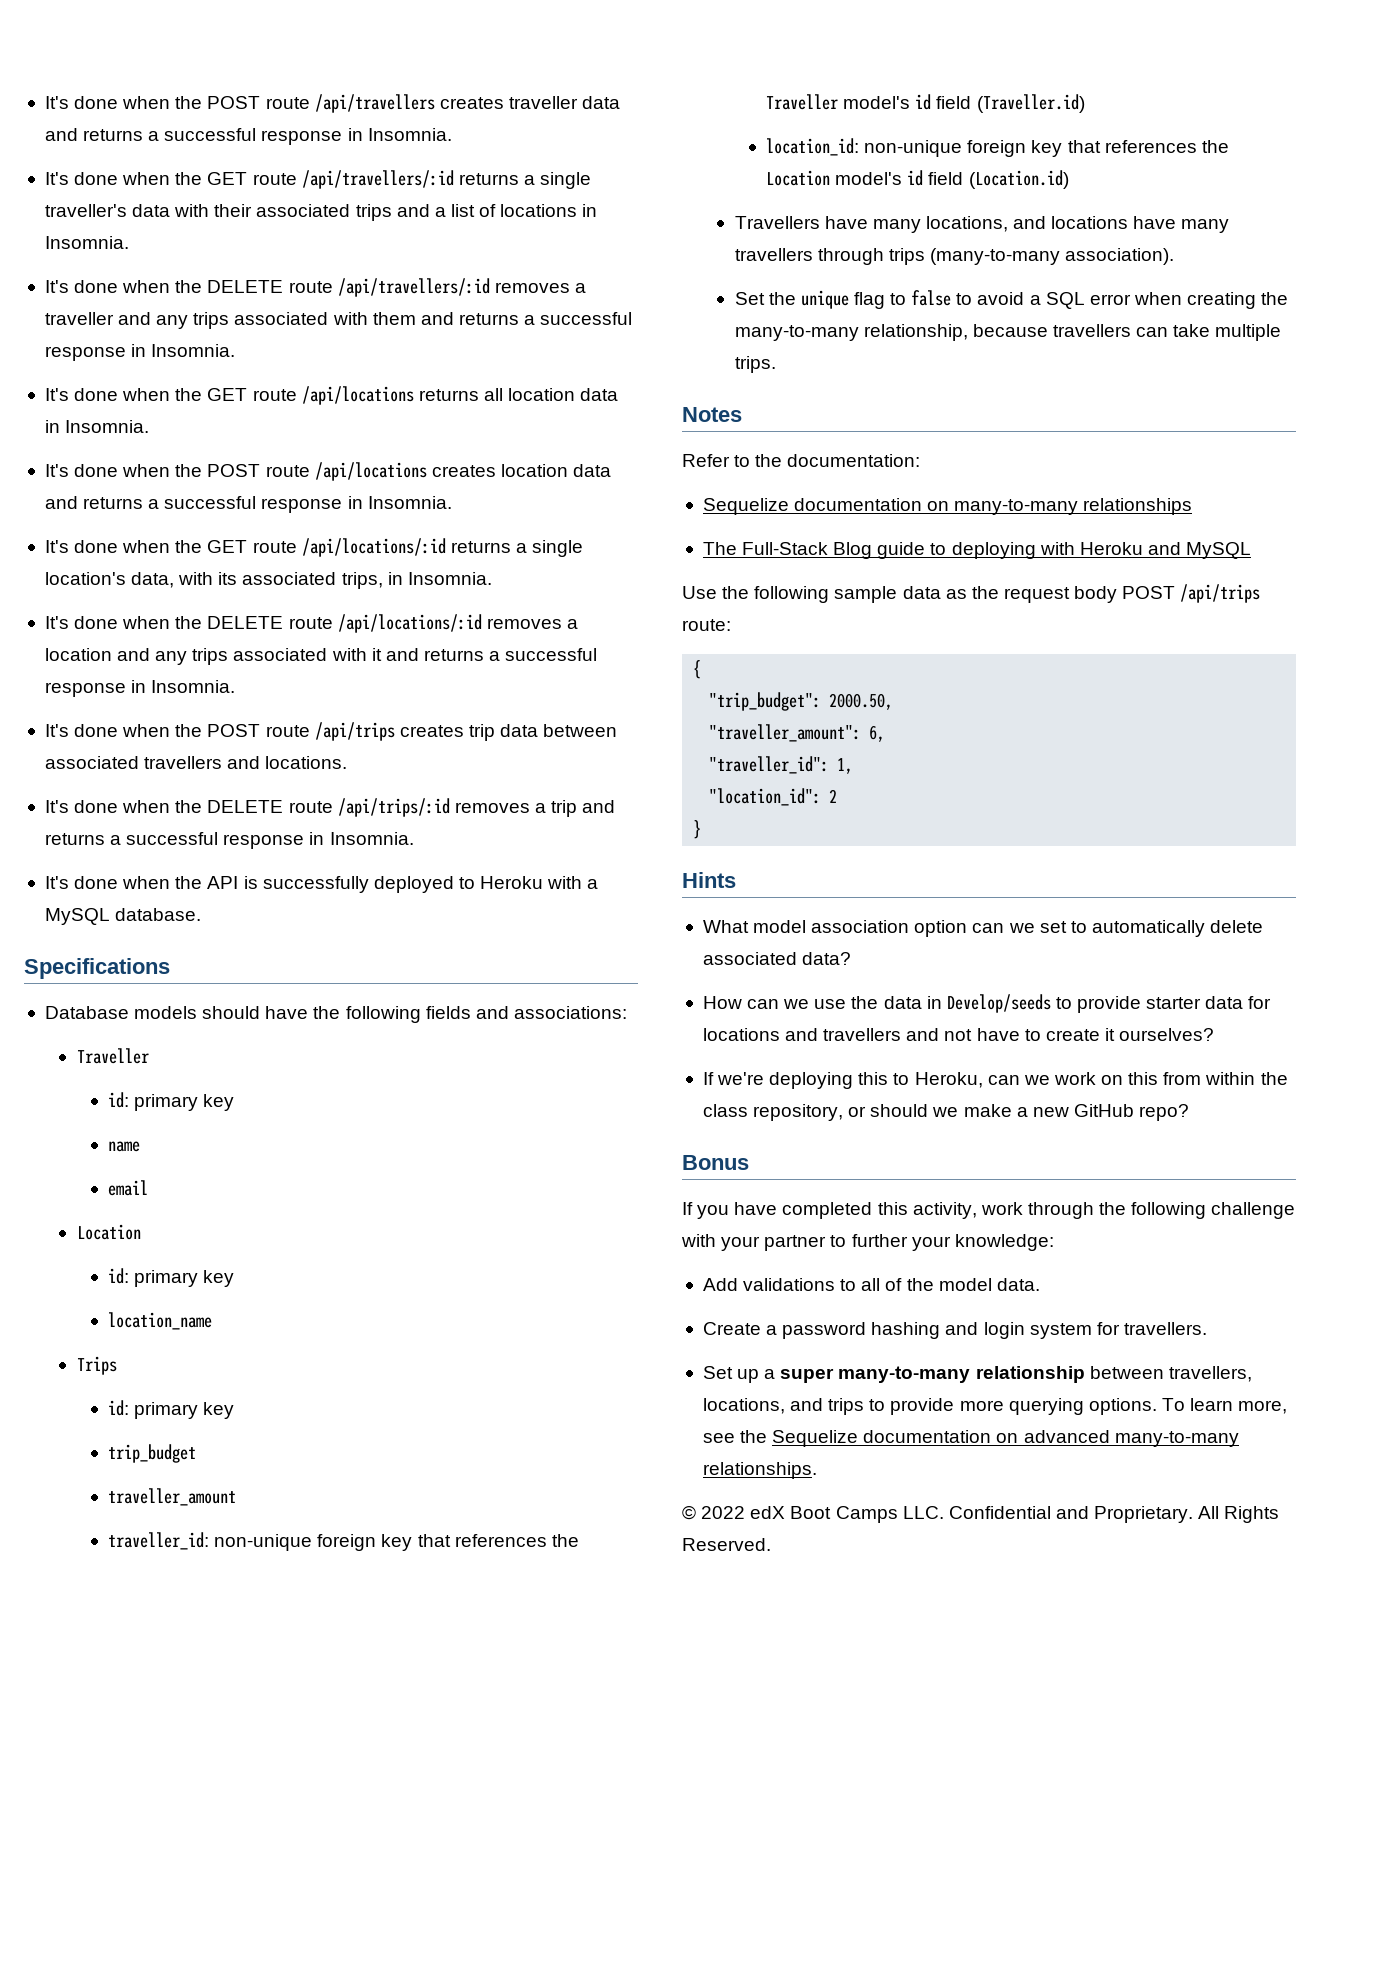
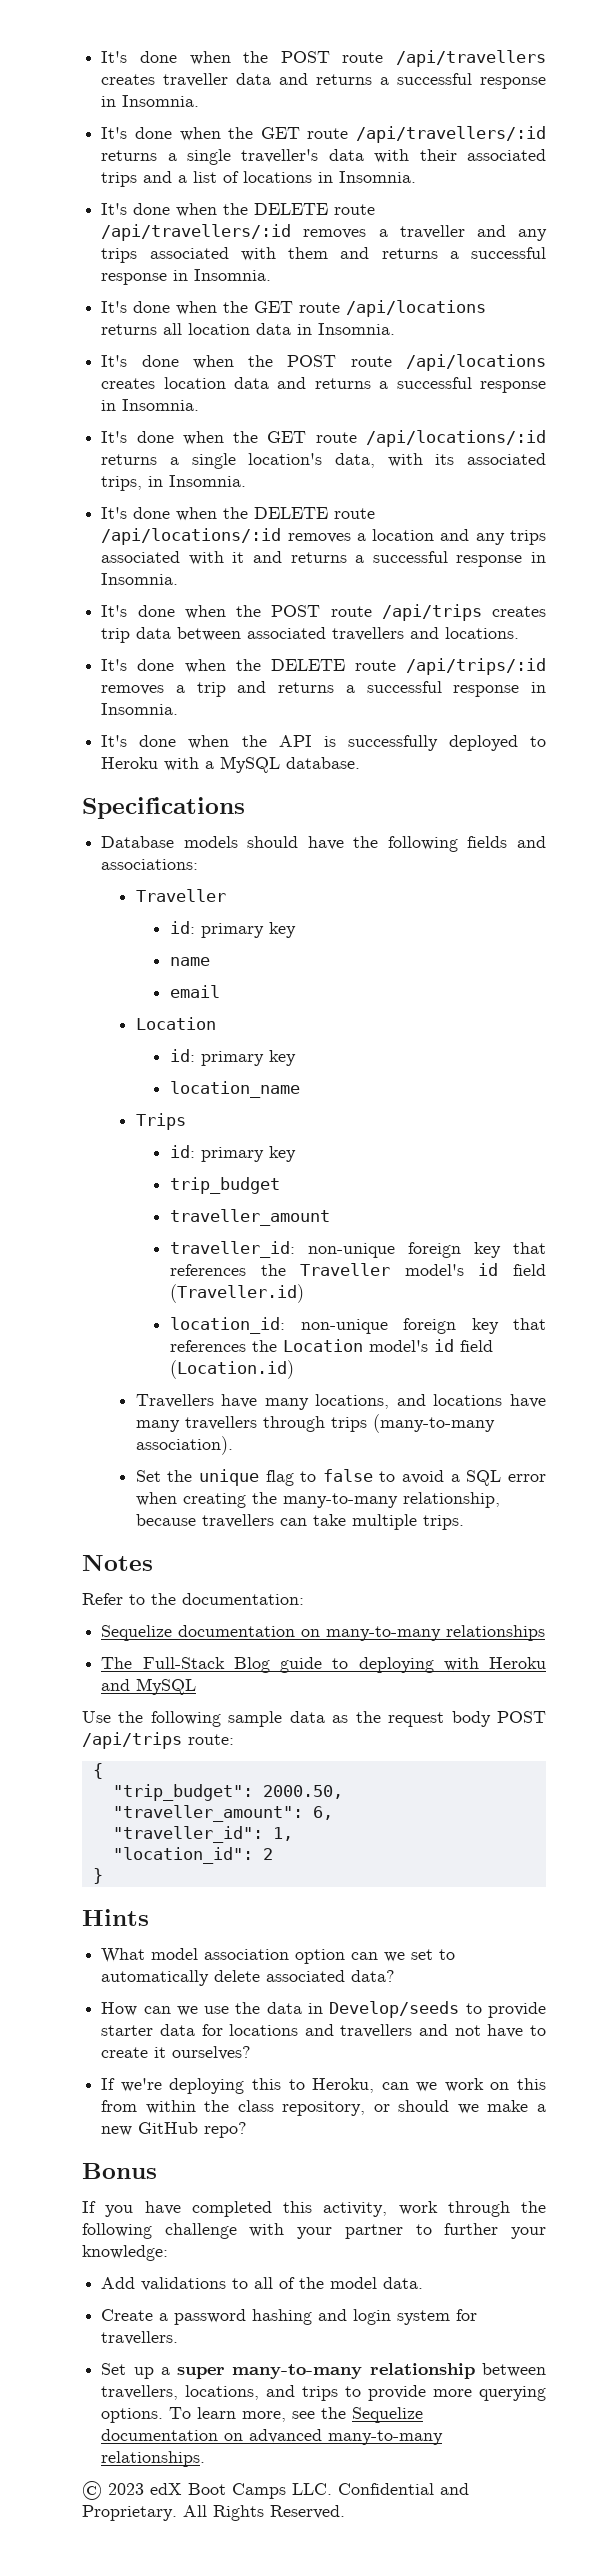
[701,1506,746,1519] 2022 -> [108,2483,144,2495] 2023

